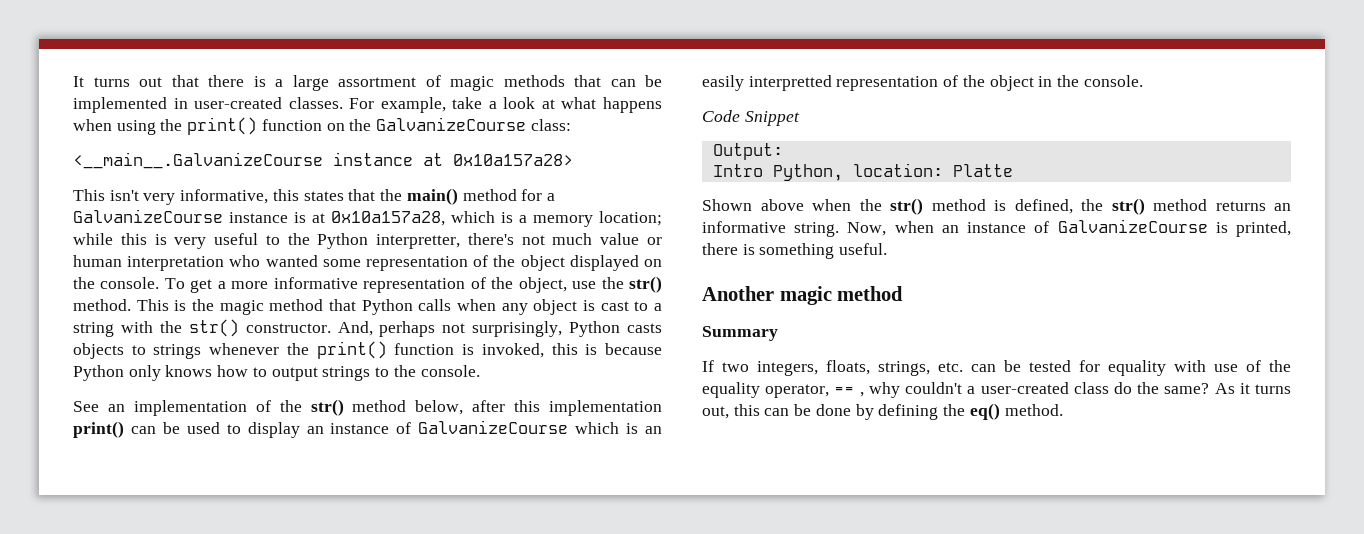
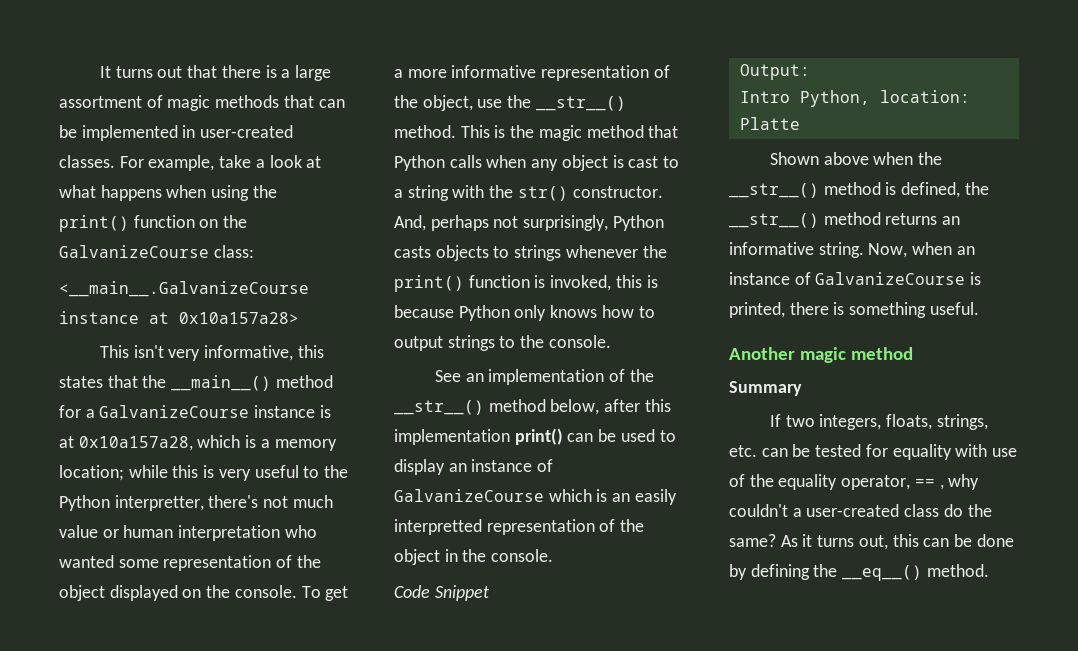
[406,188,458,205] main() -> [171,375,272,391] __main__()
[629,276,662,293] str() -> [535,96,626,111] __str__()
[310,399,344,416] str() -> [394,400,484,415] __str__()
[890,198,923,215] str() -> [729,183,819,198] __str__()
[1111,198,1145,215] str() -> [729,213,819,228] __str__()
[969,403,1000,420] eq() -> [842,565,923,581] __eq__()

